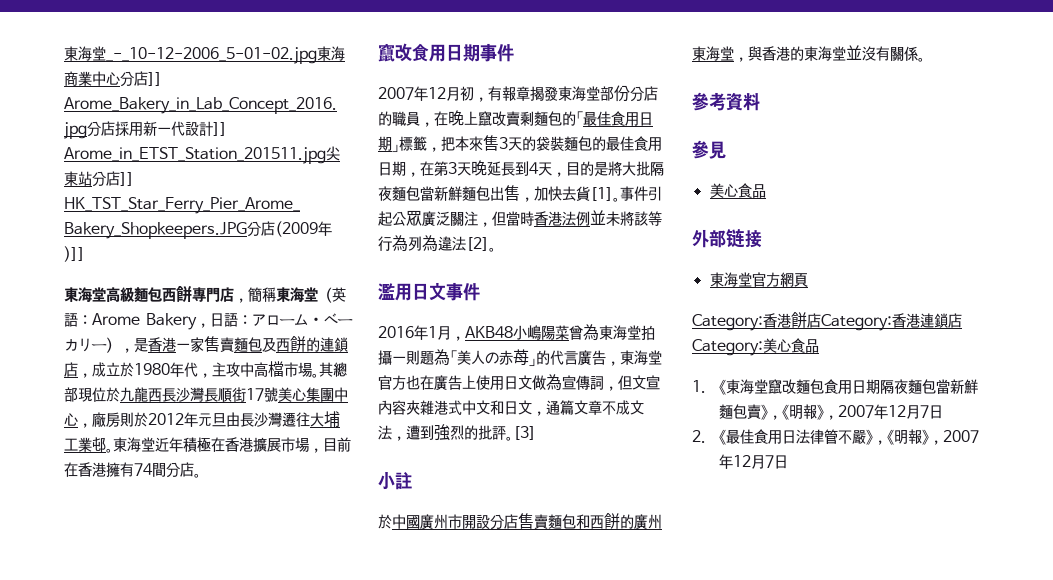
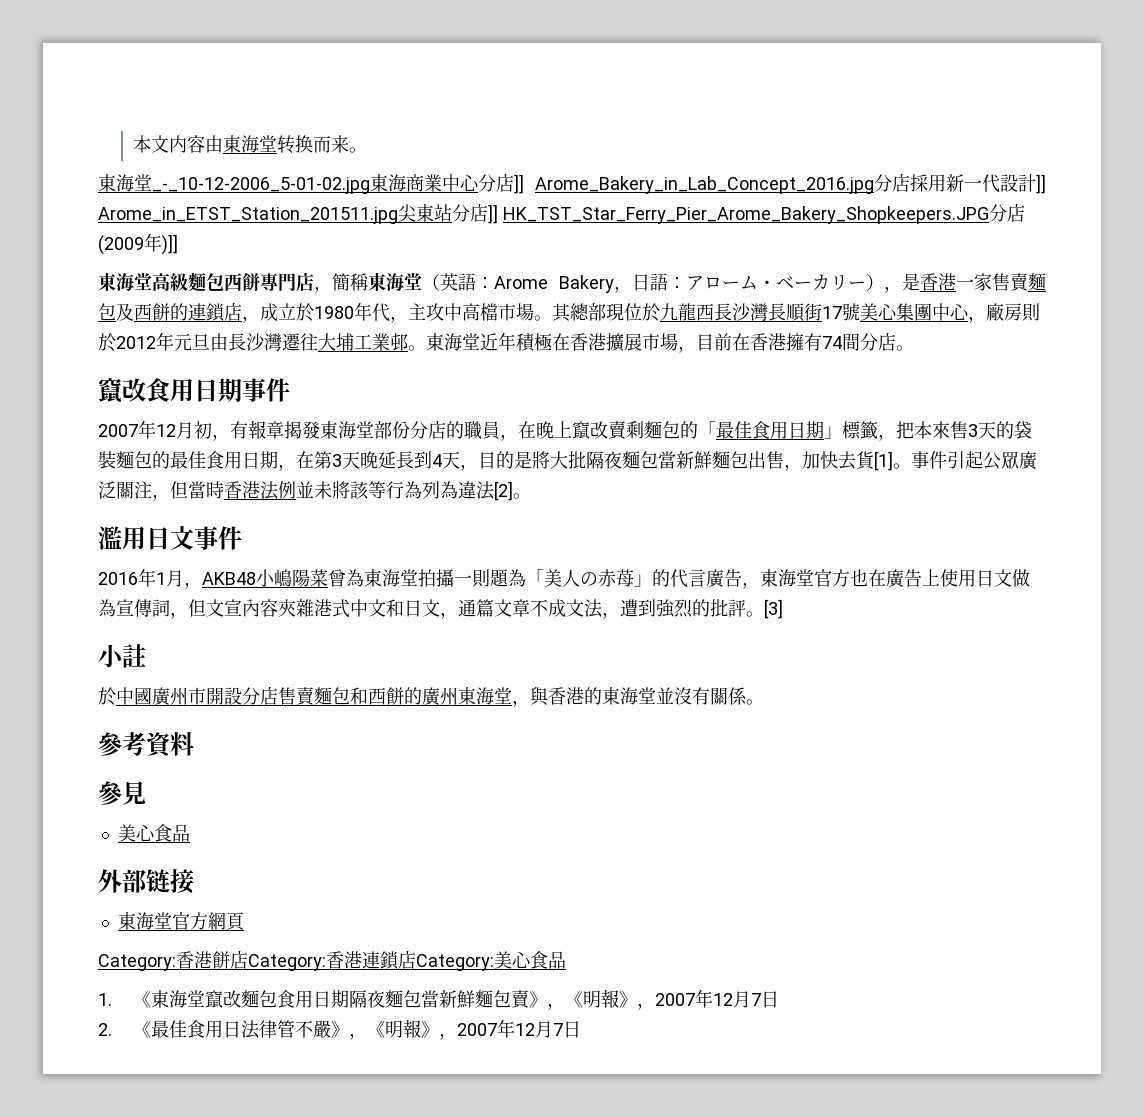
(64, 53) none -> [133,135,368,154] 本文内容由東海堂转换而来。 //

